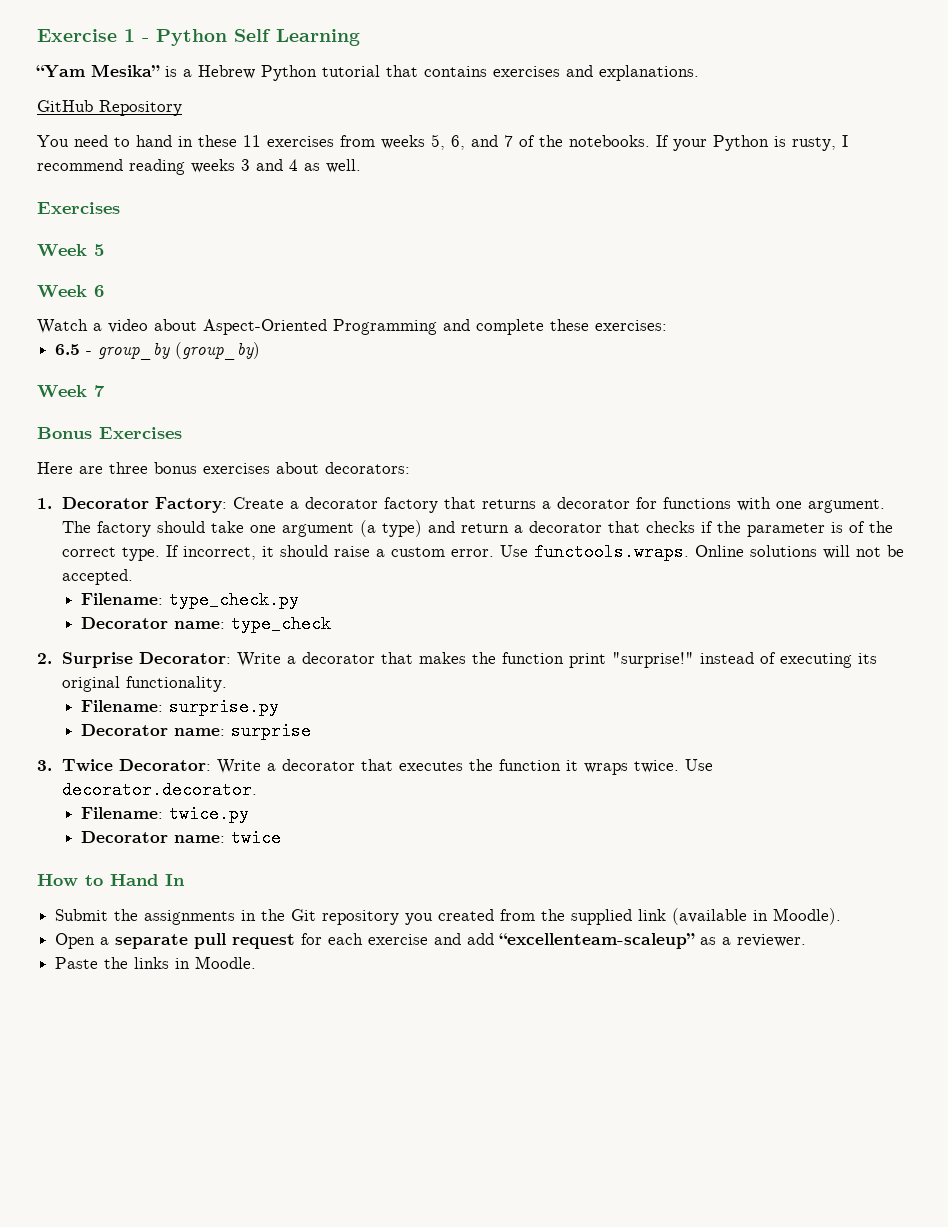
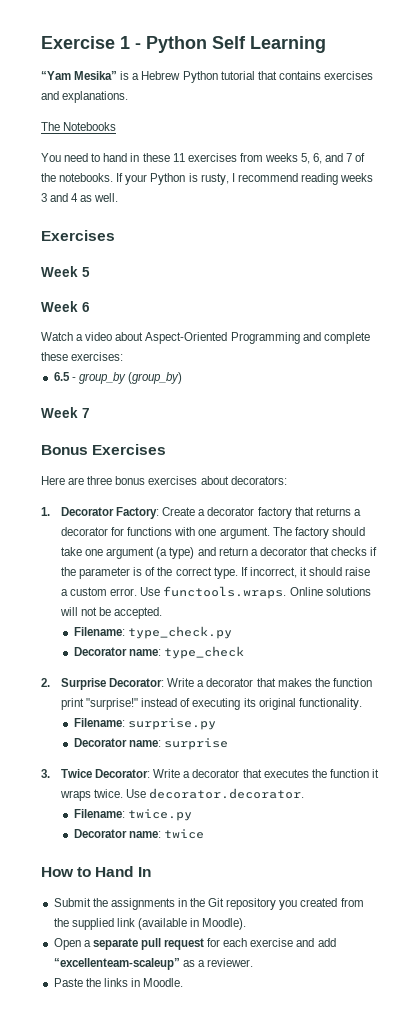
[37,100,182,116] GitHub Repository -> [41,122,117,131] The Notebooks

